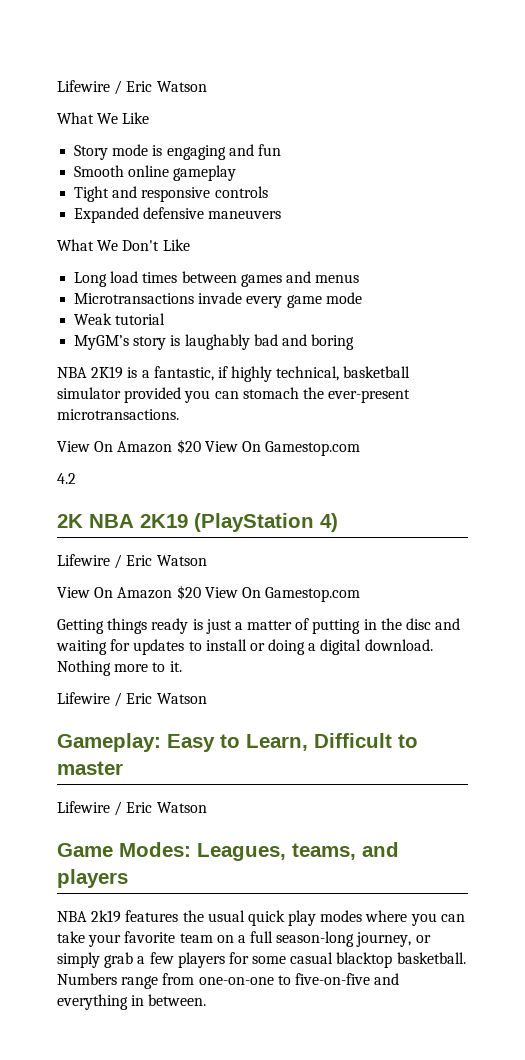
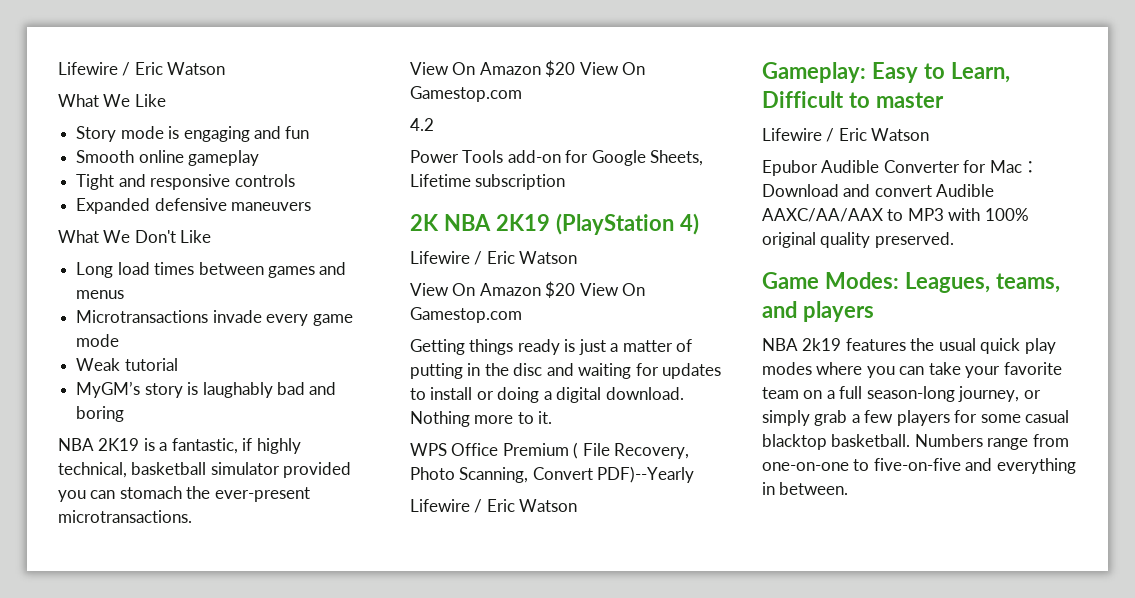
(76, 478) none -> [410,150,704,166] [410,174,566,190] // Power Tools add-on for Google Sheets, Lifetime subscription
(182, 666) none -> [410,442,690,459] [410,466,695,483] // WPS Office Premium ( File Recovery, Photo Scanning, Convert PDF)--Yearly
(207, 807) none -> [762,160,1039,176] [762,184,995,197] [762,208,1029,222] [762,232,954,248] // Epubor Audible Converter for Mac：Download and convert Audible AAXC/AA/AAX to MP3 with 100% original quality preserved.

